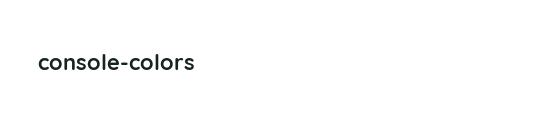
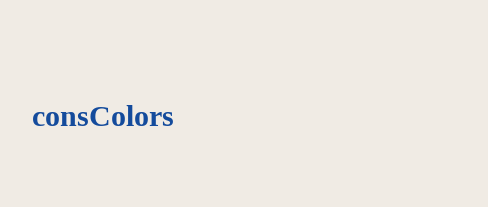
[38,54,195,70] console-colors -> [32,105,174,126] consColors

